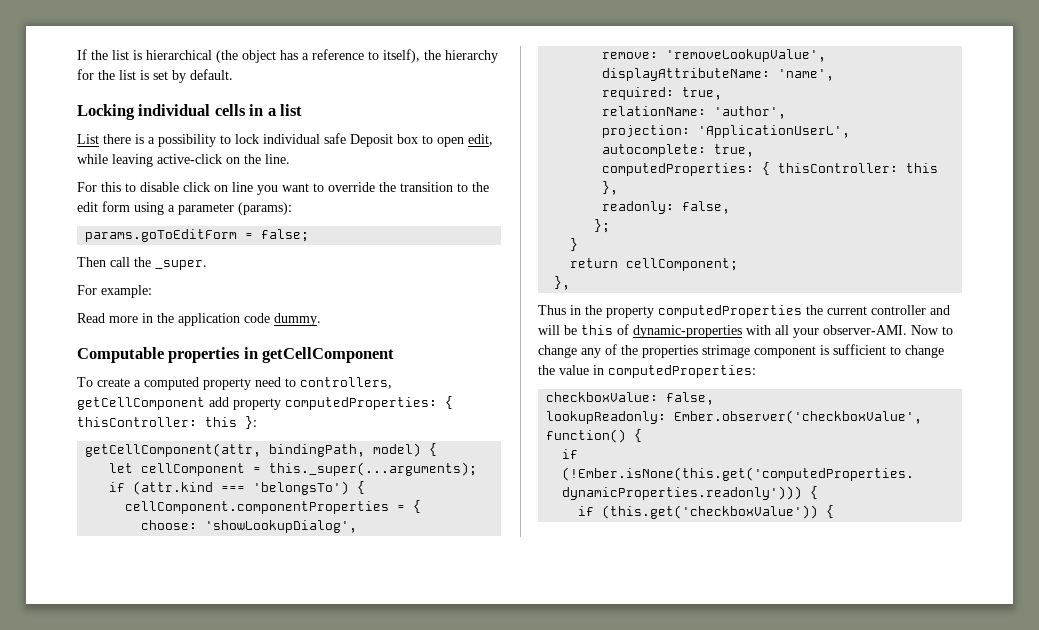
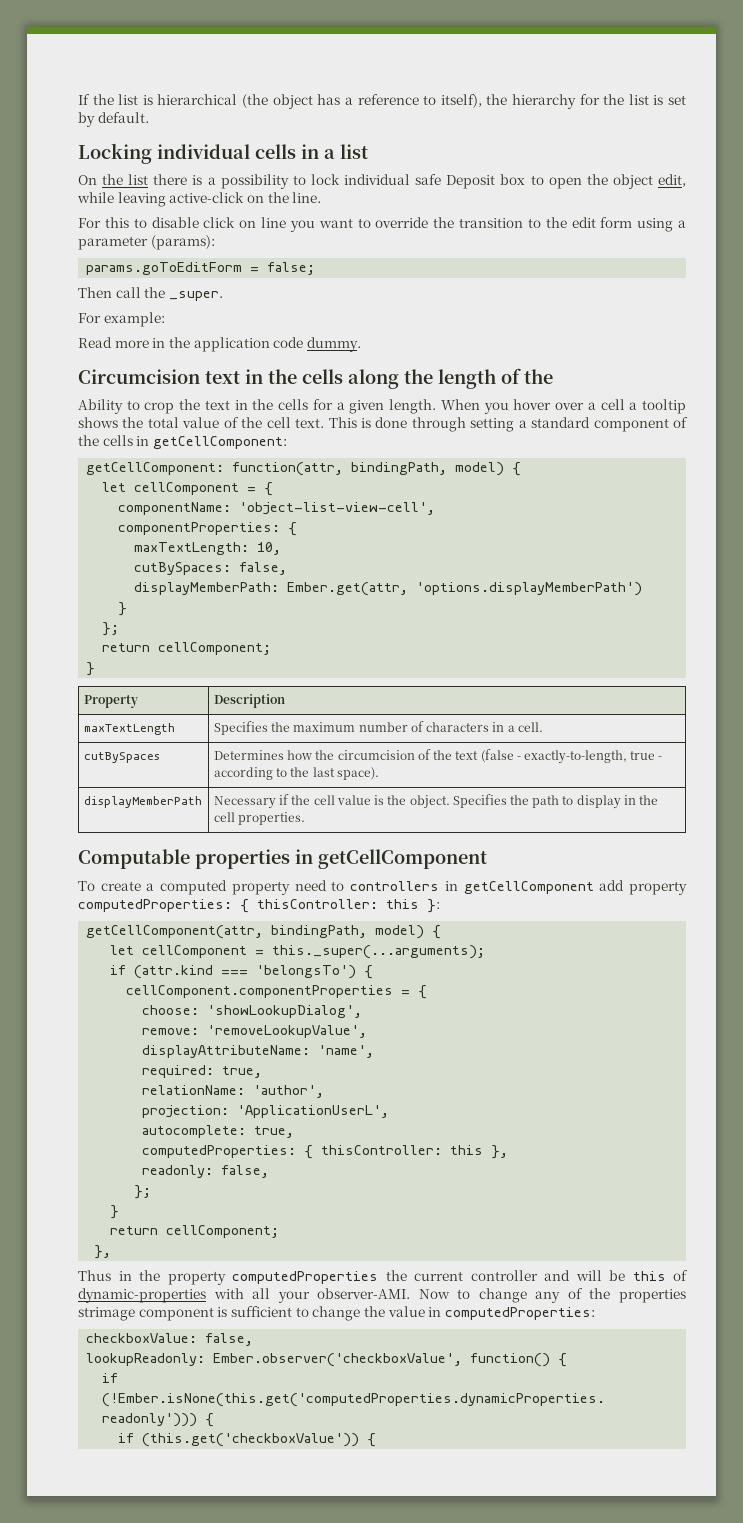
[77,134,99,144] List -> [78,174,149,185] On the list
(464, 142) none -> [586,174,653,189] the object
(321, 319) none -> [78,368,553,389] [78,399,686,414] [78,417,688,432] [78,435,287,449] [86,462,522,476] [102,482,274,496] [118,502,436,515] [118,522,298,536] [134,542,282,555] [134,562,288,575] [134,582,643,596] [118,602,128,616] [102,622,120,636] [102,642,272,655] [86,662,96,676] [83,695,138,708] [213,694,285,708] [83,723,175,735] [213,721,543,735] [83,752,160,763] [213,749,663,764] [213,767,379,780] [83,796,202,808] [213,794,659,809] [213,812,306,825] // Circumcision text in the cells along the length of the // Ability to crop the text in the cells for a given length. When you hover over a cell a tooltip shows the total value of the cell text. This is done through setting a standard component of the cells in getCellComponent: // getCellComponent: function(attr, bindingPath, model) { // let cellComponent = { // componentName: 'object-list-view-cell', // componentProperties: { // maxTextLength: 10, // cutBySpaces: false, // displayMemberPath: Ember.get(attr, 'options.displayMemberPath') // } // }; // return cellComponent; // } // Property | Description // maxTextLength | Specifies the maximum number of characters in a cell. // cutBySpaces | Determines how the circumcision of the text (false - exactly-to-length, true - according to the last space). // displayMemberPath | Necessary if the cell value is the object. Specifies the path to display in the cell properties.
[300,377,392,389] controllers, -> [350,881,458,891] controllers in

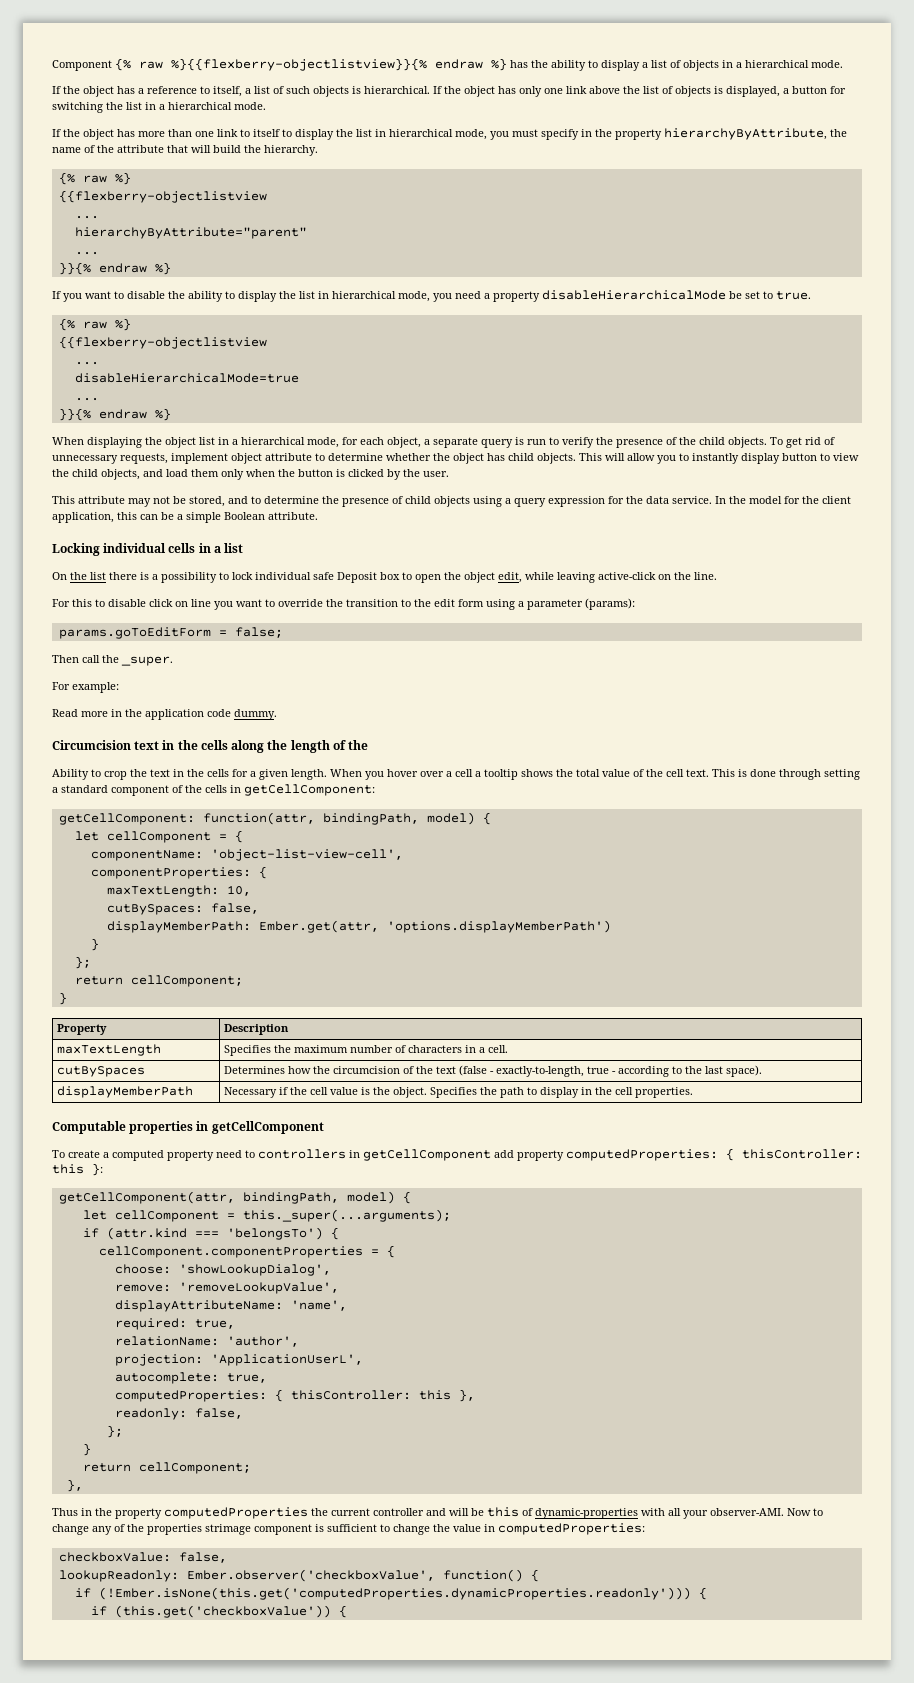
[78,94,269,108] If the list is hierarchical (the -> [52,58,843,71] [52,86,80,94] Component {% raw %}{{flexberry-objectlistview}}{% endraw %} has the ability to display a list of objects in a hierarchical mode. // If the
[440,94,686,109] [78,112,149,127] itself), the hierarchy for the list is set by default. -> [213,86,846,97] [52,102,266,113] [52,128,847,140] [52,145,318,156] [58,172,131,185] [58,190,267,203] [74,216,99,219] [74,227,307,239] [74,252,99,255] [58,262,171,275] [52,290,811,302] [58,318,131,331] [58,336,267,349] [74,362,99,365] [74,373,299,383] [74,398,99,401] [58,408,171,421] [52,437,835,448] [52,453,859,464] [52,469,449,480] [52,496,851,507] [52,512,318,523] itself, a list of such objects is hierarchical. If the object has only one link above the list of objects is displayed, a button for switching the list in a hierarchical mode. // If the object has more than one link to itself to display the list in hierarchical mode, you must specify in the property hierarchyByAttribute, the name of the attribute that will build the hierarchy. // {% raw %} // {{flexberry-objectlistview // ... // hierarchyByAttribute="parent" // ... // }}{% endraw %} // If you want to disable the ability to display the list in hierarchical mode, you need a property disableHierarchicalMode be set to true. // {% raw %} // {{flexberry-objectlistview // ... // disableHierarchicalMode=true // ... // }}{% endraw %} // When displaying the object list in a hierarchical mode, for each object, a separate query is run to verify the presence of the child objects. To get rid of unnecessary requests, implement object attribute to determine whether the object has child objects. This will allow you to instantly display button to view the child objects, and load them only when the button is clicked by the user. // This attribute may not be stored, and to determine the presence of child objects using a query expression for the data service. In the model for the client application, this can be a simple Boolean attribute.

